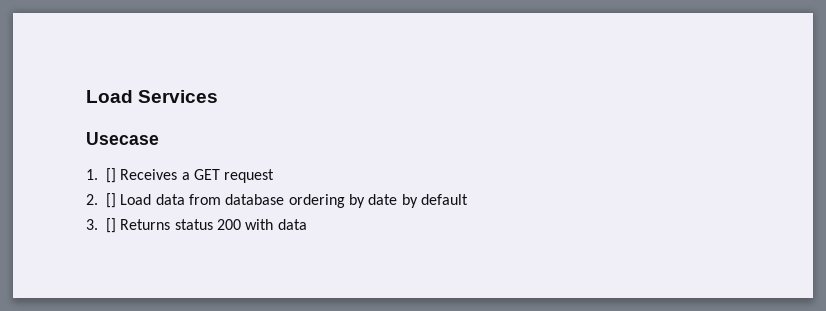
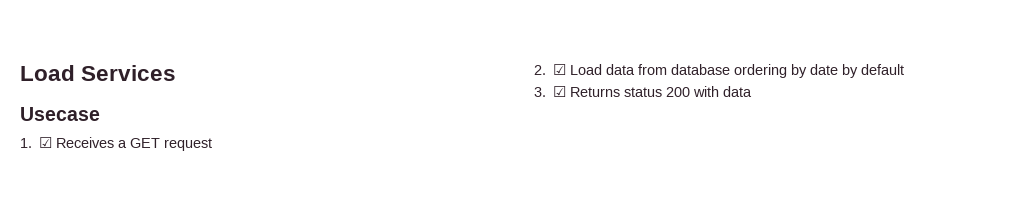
[106,168,116,183] [] -> [39,137,53,148] ☑
[106,193,116,208] [] -> [553,64,567,75] ☑
[106,218,116,233] [] -> [553,86,567,97] ☑

